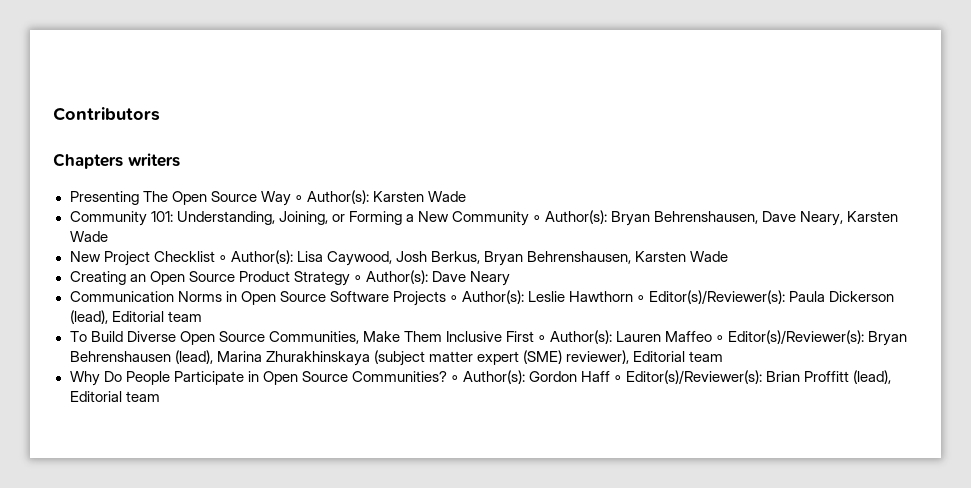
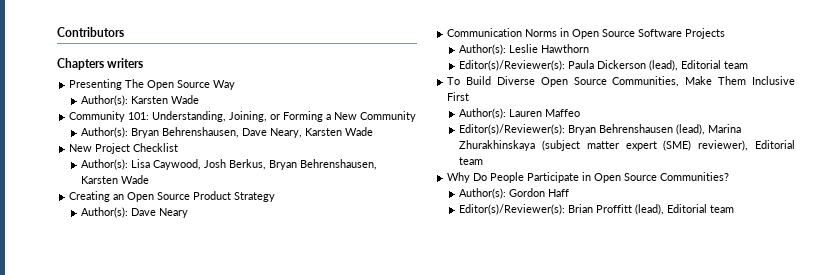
[294,195,303,202] ◦ -> (236, 85) //
[532,215,541,222] ◦ -> (417, 116) //
[218,255,227,262] ◦ -> (179, 147) //
[353,275,362,282] ◦ -> (276, 197) //
[449,295,458,302] ◦ -> (726, 33) //
[637,295,646,302] ◦ -> (590, 48) //
[538,335,546,342] ◦ -> (470, 96) //
[716,335,725,342] ◦ -> (581, 113) //
[450,375,459,382] ◦ -> (730, 176) //
[614,375,623,382] ◦ -> (570, 193) //

